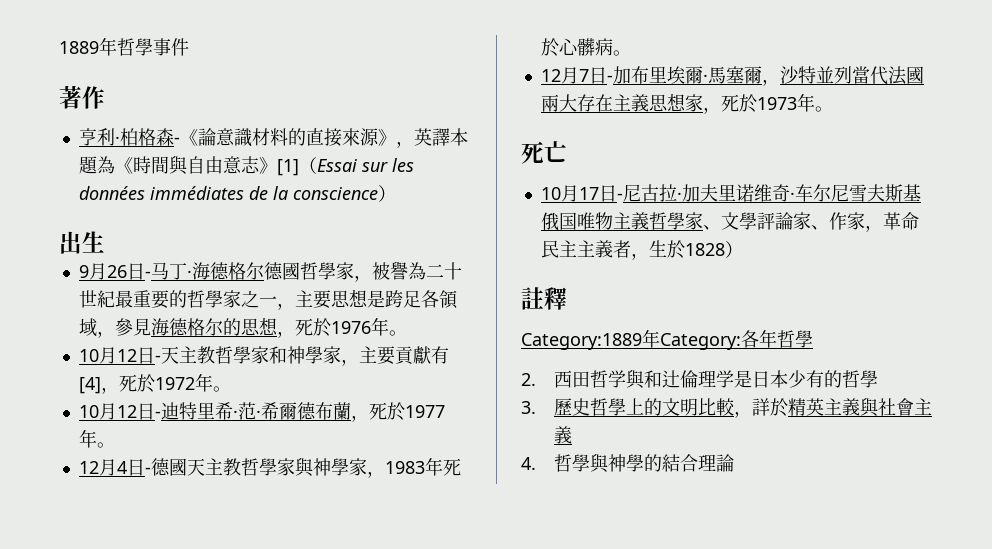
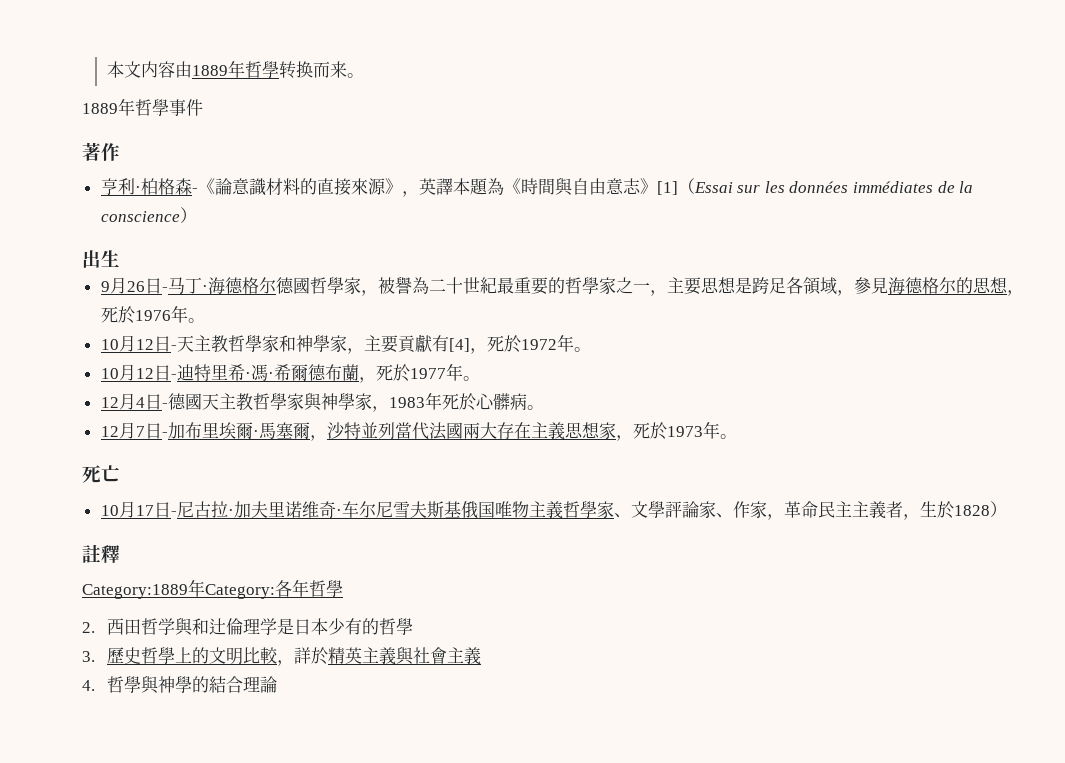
(59, 47) none -> [106,60,364,79] 本文内容由1889年哲學转换而来。 //
[237,402,256,420] 范 -> [250,364,268,381] 馮

